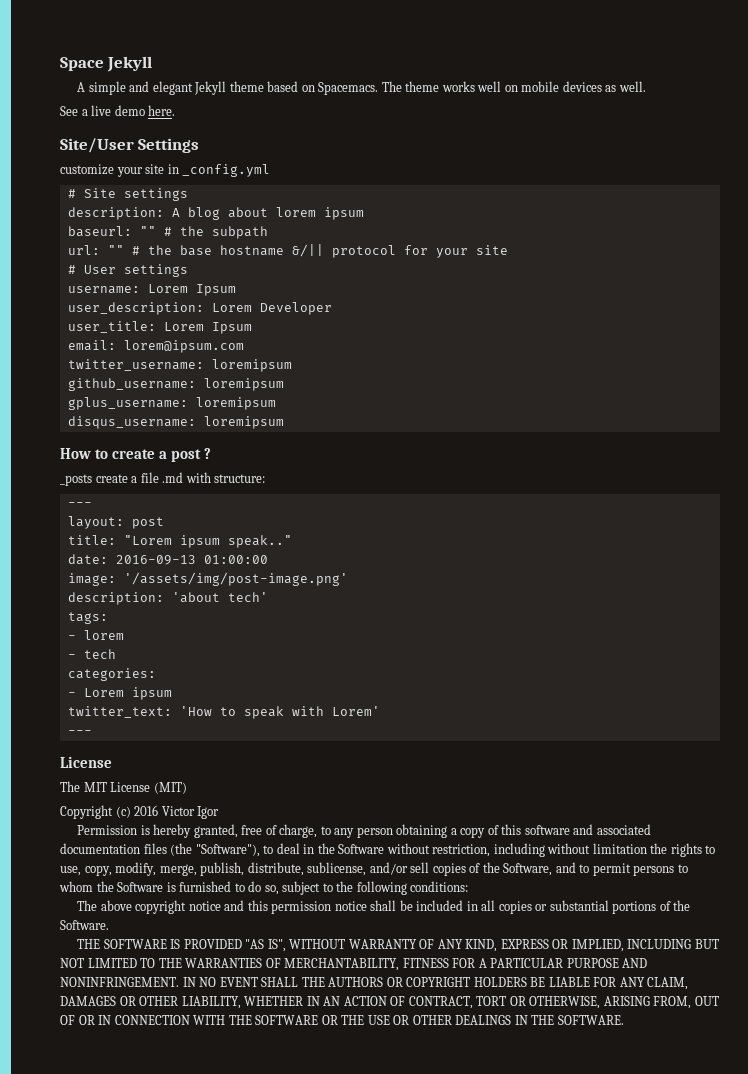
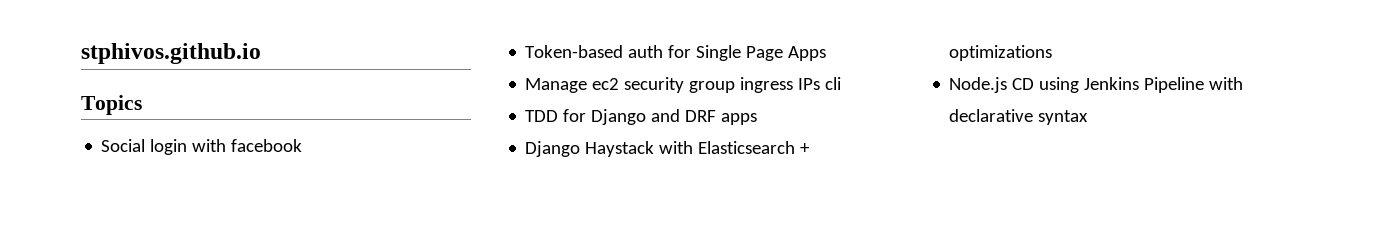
[60,56,153,72] [76,81,646,95] [60,105,176,116] [60,138,200,153] [60,164,271,177] [67,188,188,201] [67,207,364,220] [67,226,268,239] [67,244,508,258] [67,264,188,277] [67,284,236,296] [67,302,332,315] [67,321,252,334] [67,340,244,353] [67,359,292,372] [67,378,284,391] [67,397,276,410] [67,416,284,429] [60,448,212,462] [60,472,266,486] [67,502,92,507] [67,516,164,529] [67,535,292,548] [67,554,268,565] [67,572,348,586] [67,592,268,605] [67,612,108,624] [67,630,124,640] [67,649,116,659] [67,668,156,681] [67,687,172,700] [67,706,380,719] [67,730,92,735] [60,756,112,768] [60,781,187,794] [60,805,220,819] [76,824,651,838] [60,843,716,857] [60,862,688,876] [59,881,469,895] [76,900,691,914] [60,920,109,930] [76,939,719,952] [60,958,648,971] [60,977,689,990] [60,996,719,1009] [60,1015,624,1025] Space Jekyll // A simple and elegant Jekyll theme based on Spacemacs. The theme works well on mobile devices as well. // See a live demo here. // Site/User Settings // customize your site in _config.yml // # Site settings // description: A blog about lorem ipsum // baseurl: "" # the subpath // url: "" # the base hostname &/|| protocol for your site // # User settings // username: Lorem Ipsum // user_description: Lorem Developer // user_title: Lorem Ipsum // email: lorem@ipsum.com // twitter_username: loremipsum // github_username: loremipsum // gplus_username: loremipsum // disqus_username: loremipsum // How to create a post ? // _posts create a file .md with structure: // --- // layout: post // title: "Lorem ipsum speak.." // date: 2016-09-13 01:00:00 // image: '/assets/img/post-image.png' // description: 'about tech' // tags: // - lorem // - tech // categories: // - Lorem ipsum // twitter_text: 'How to speak with Lorem' // --- // License // The MIT License (MIT) // Copyright (c) 2016 Victor Igor // Permission is hereby granted, free of charge, to any person obtaining a copy of this software and associated documentation files (the "Software"), to deal in the Software without restriction, including without limitation the rights to use, copy, modify, merge, publish, distribute, sublicense, and/or sell copies of the Software, and to permit persons to whom the Software is furnished to do so, subject to the following conditions: // The above copyright notice and this permission notice shall be included in all copies or substantial portions of the Software. // THE SOFTWARE IS PROVIDED "AS IS", WITHOUT WARRANTY OF ANY KIND, EXPRESS OR IMPLIED, INCLUDING BUT NOT LIMITED TO THE WARRANTIES OF MERCHANTABILITY, FITNESS FOR A PARTICULAR PURPOSE AND NONINFRINGEMENT. IN NO EVENT SHALL THE AUTHORS OR COPYRIGHT HOLDERS BE LIABLE FOR ANY CLAIM, DAMAGES OR OTHER LIABILITY, WHETHER IN AN ACTION OF CONTRACT, TORT OR OTHERWISE, ARISING FROM, OUT OF OR IN CONNECTION WITH THE SOFTWARE OR THE USE OR OTHER DEALINGS IN THE SOFTWARE. -> [81,43,261,64] [81,95,142,115] [101,139,303,155] [525,45,827,61] [525,77,842,93] [525,109,758,125] [525,141,811,157] [949,45,1053,61] [949,77,1244,93] [949,109,1089,125] stphivos.github.io // Topics // Social login with facebook // Token-based auth for Single Page Apps // Manage ec2 security group ingress IPs cli // TDD for Django and DRF apps // Django Haystack with Elasticsearch + optimizations // Node.js CD using Jenkins Pipeline with declarative syntax

